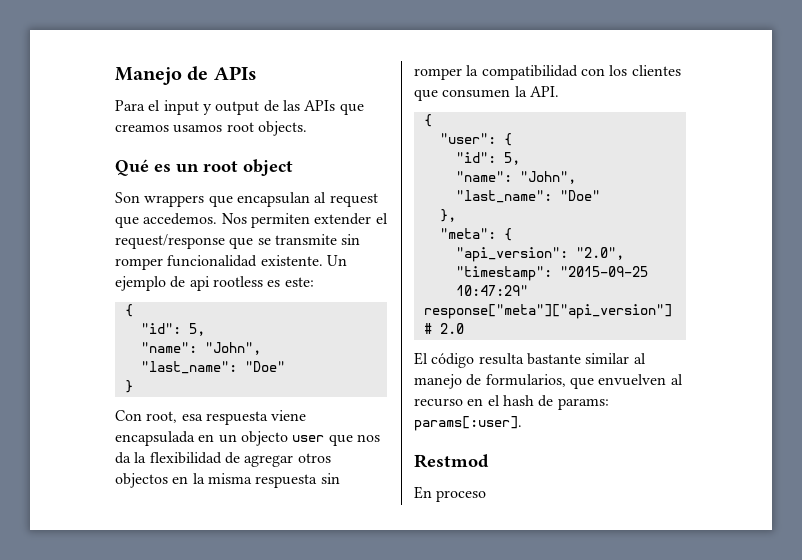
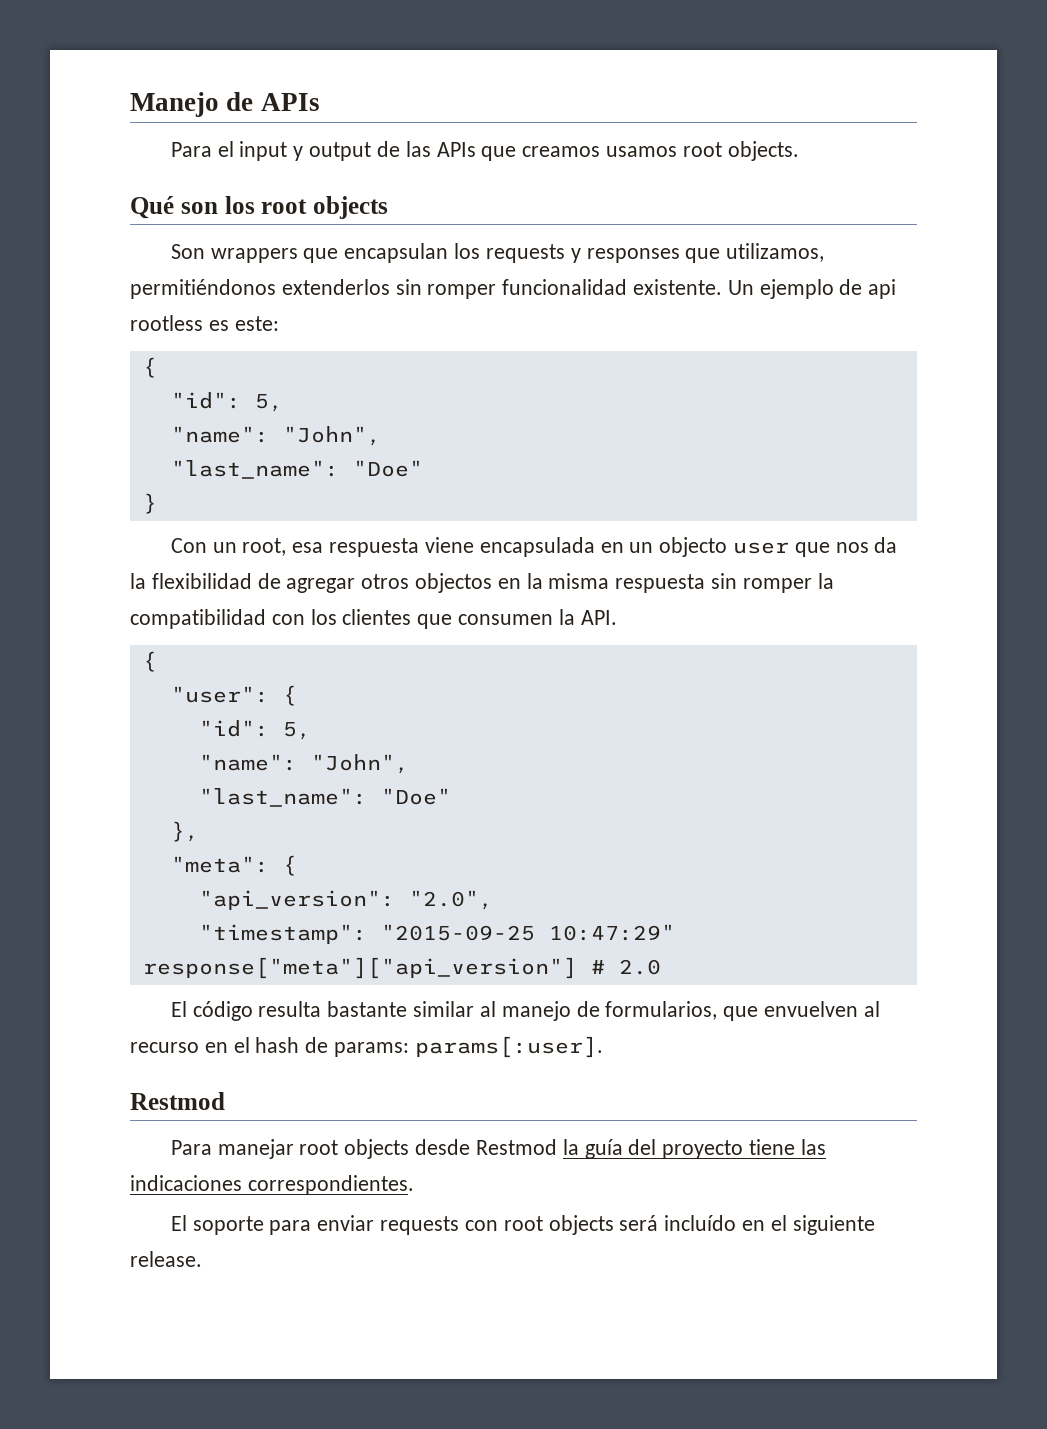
[154,159,293,176] es un root object -> [180,196,388,219] son los root objects
[314,192,378,207] [115,213,388,228] [115,234,337,249] al request que accedemos. Nos permiten extender el request/response que se transmite -> [454,243,825,263] [130,279,390,299] los requests y responses que utilizamos, permitiéndonos extenderlos
(142, 415) none -> [212,542,237,553] un
[414,486,487,502] En proceso -> [170,1139,826,1159] [130,1175,414,1195] [170,1215,875,1235] [130,1251,202,1267] Para manejar root objects desde Restmod la guía del proyecto tiene las indicaciones correspondientes. // El soporte para enviar requests con root objects será incluído en el siguiente release.

